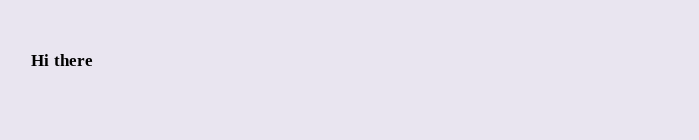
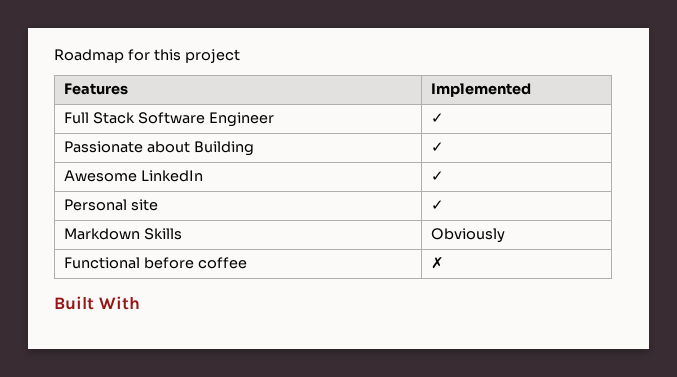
[31,54,93,66] Hi there -> [54,49,240,63] [63,83,128,95] [430,83,531,97] [63,112,274,127] [430,113,444,123] [63,141,254,156] [430,142,444,152] [63,170,203,182] [430,171,444,181] [63,199,158,211] [430,200,444,210] [63,228,182,240] [430,228,505,243] [63,257,247,269] [430,257,444,269] [54,296,140,310] Roadmap for this project // Features | Implemented // Full Stack Software Engineer | ✓ // Passionate about Building | ✓ // Awesome LinkedIn | ✓ // Personal site | ✓ // Markdown Skills | Obviously // Functional before coffee | ✗ // Built With

